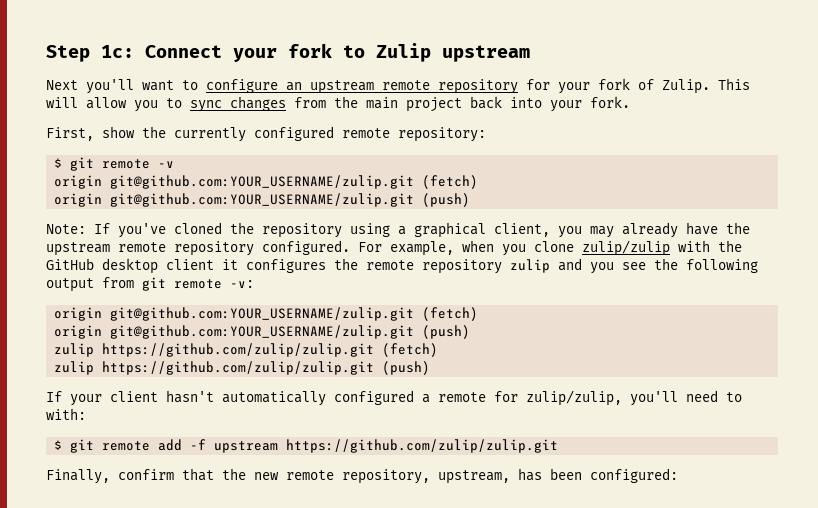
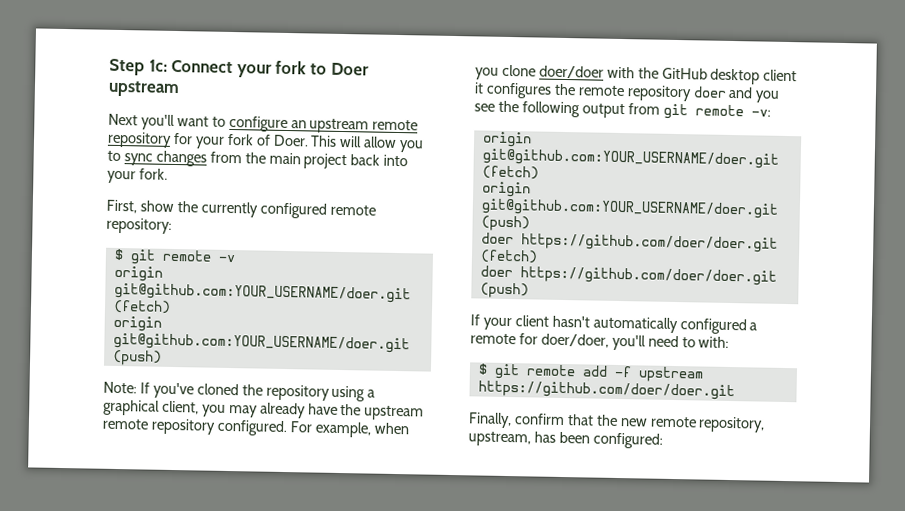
[376,43,431,62] Zulip -> [330,62,369,76] Doer
[662,79,710,94] Zulip. -> [272,134,309,147] Doer.
[110,175,479,189] [54,193,415,207] git@github.com:YOUR_USERNAME/zulip.git (fetch) // origin git@github.com:YOUR_USERNAME/zulip.git -> [113,282,411,304] [112,299,171,314] [112,315,162,332] [112,332,410,354] git@github.com:YOUR_USERNAME/doer.git (fetch) // origin git@github.com:YOUR_USERNAME/doer.git
[582,240,670,256] zulip/zulip -> [538,65,604,79] doer/doer
[510,259,550,273] zulip -> [692,86,727,98] doer
[110,307,479,321] [54,325,471,339] [54,343,439,357] [54,361,375,375] git@github.com:YOUR_USERNAME/zulip.git (fetch) // origin git@github.com:YOUR_USERNAME/zulip.git (push) // zulip https://github.com/zulip/zulip.git (fetch) // zulip https://github.com/zulip/zulip.git -> [481,148,779,169] [481,165,539,180] [481,181,531,198] [480,198,778,219] [480,215,530,232] [480,232,778,253] [479,249,538,264] [479,265,777,286] git@github.com:YOUR_USERNAME/doer.git (fetch) // origin git@github.com:YOUR_USERNAME/doer.git (push) // doer https://github.com/doer/doer.git (fetch) // doer https://github.com/doer/doer.git
[526,390,622,406] zulip/zulip, -> [540,333,609,348] doer/doer,
[286,439,559,453] https://github.com/zulip/zulip.git -> [477,380,735,401] https://github.com/doer/doer.git

